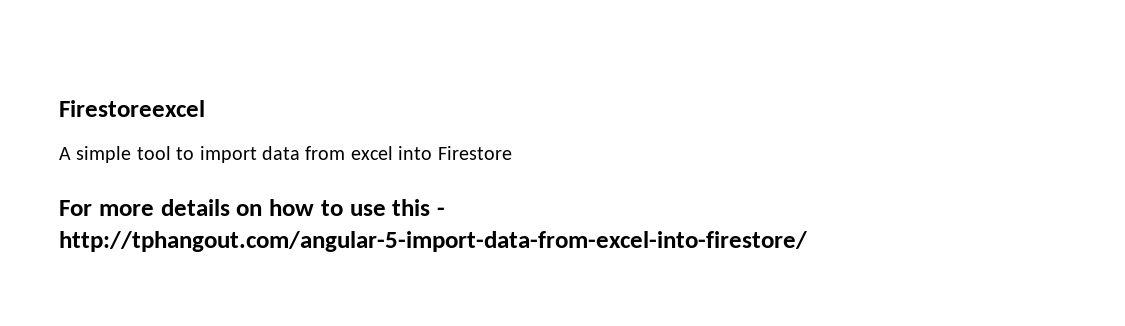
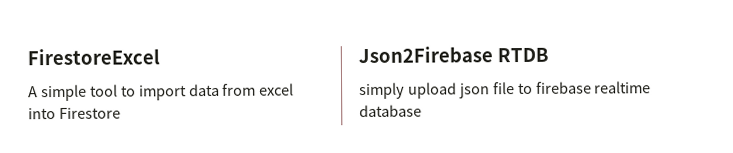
[59,100,205,117] Firestoreexcel -> [27,48,160,66] FirestoreExcel
[59,199,445,216] [59,231,807,252] For more details on how to use this - http://tphangout.com/angular-5-import-data-from-excel-into-firestore/ -> [358,46,549,64] [359,81,652,100] [359,104,422,118] Json2Firebase RTDB // simply upload json file to firebase realtime database

